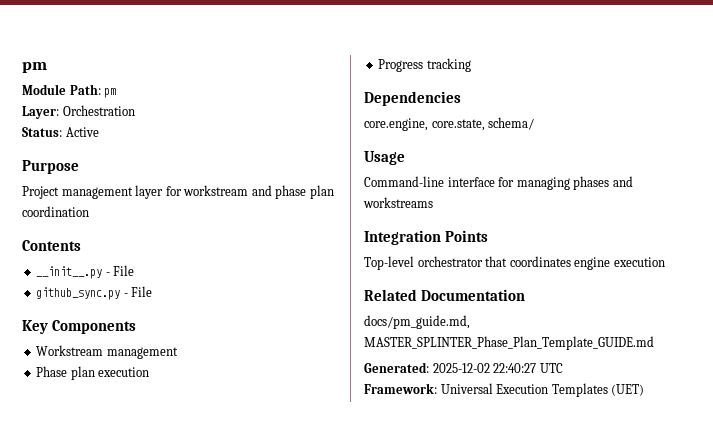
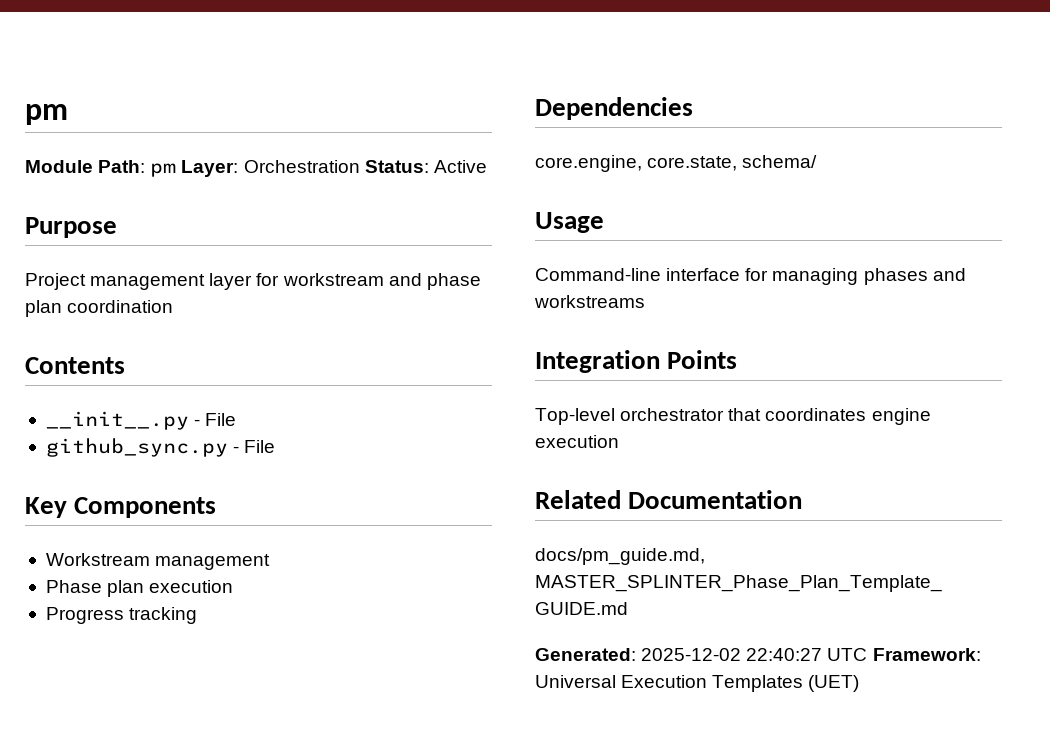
(117, 93) // -> (177, 170) none
(135, 110) // -> (360, 166) none
(563, 368) // -> (868, 654) none

